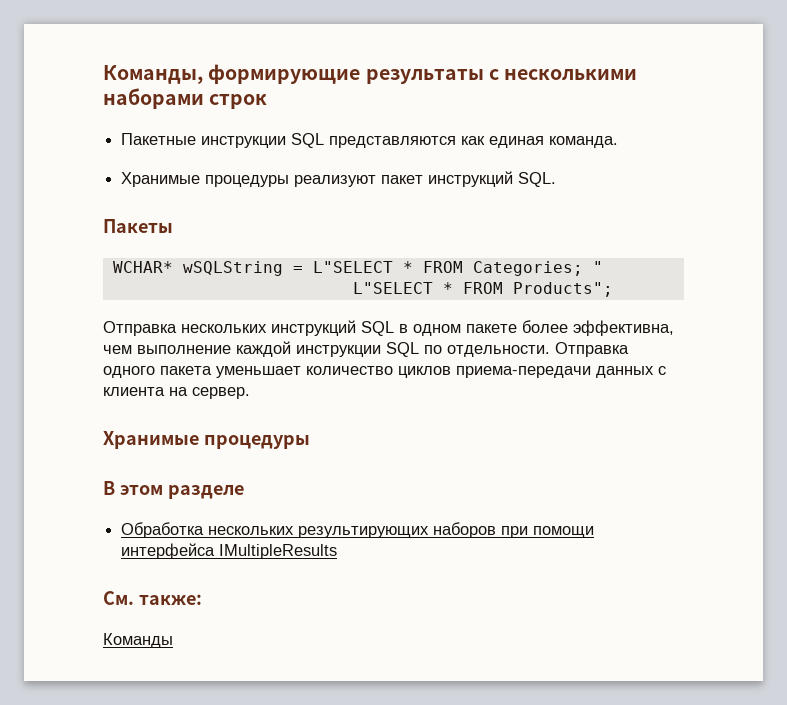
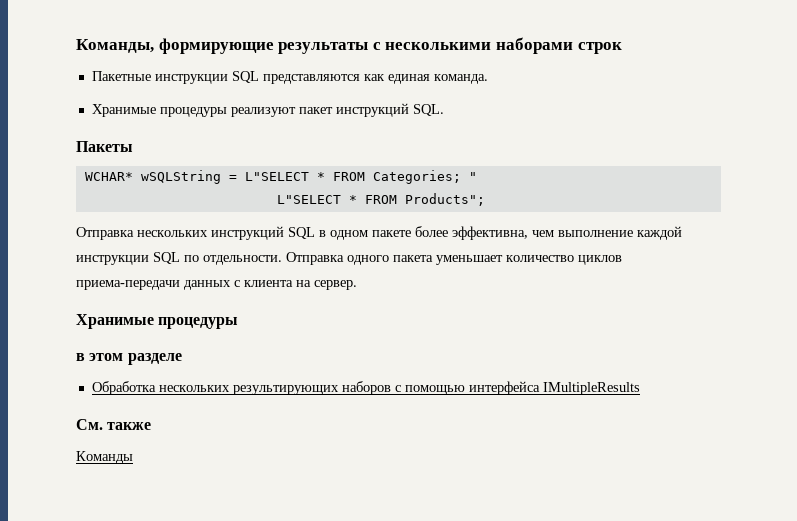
[103,481,115,495] В -> [76,353,85,361] в
[501,526,595,538] при помощи -> [394,385,465,395] с помощью
[138,594,202,605] также: -> [107,422,152,430] также

